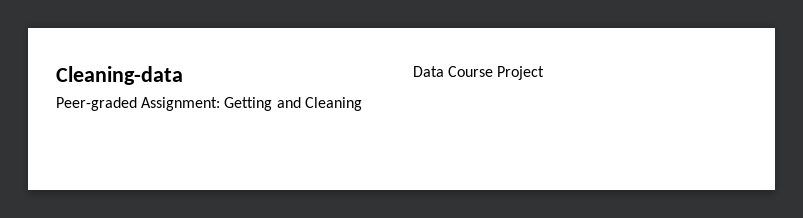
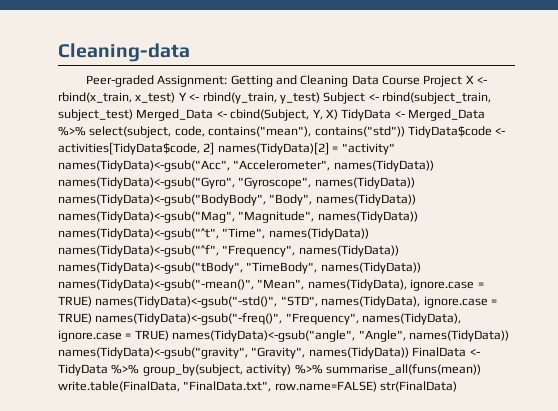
(545, 73) none -> [465,75,488,84] [58,92,491,104] [58,109,485,121] [58,126,506,138] [58,142,395,155] [58,160,434,172] [58,177,415,189] [58,194,416,206] [58,211,418,223] [58,228,369,240] [58,245,399,257] [58,262,421,274] [58,279,484,291] [58,296,497,308] [58,313,462,325] [58,330,509,342] [58,347,480,359] [58,364,481,376] [58,381,458,392] X <- rbind(x_train, x_test) Y <- rbind(y_train, y_test) Subject <- rbind(subject_train, subject_test) Merged_Data <- cbind(Subject, Y, X) TidyData <- Merged_Data %>% select(subject, code, contains("mean"), contains("std")) TidyData$code <- activities[TidyData$code, 2] names(TidyData)[2] = "activity" names(TidyData)<-gsub("Acc", "Accelerometer", names(TidyData)) names(TidyData)<-gsub("Gyro", "Gyroscope", names(TidyData)) names(TidyData)<-gsub("BodyBody", "Body", names(TidyData)) names(TidyData)<-gsub("Mag", "Magnitude", names(TidyData)) names(TidyData)<-gsub("^t", "Time", names(TidyData)) names(TidyData)<-gsub("^f", "Frequency", names(TidyData)) names(TidyData)<-gsub("tBody", "TimeBody", names(TidyData)) names(TidyData)<-gsub("-mean()", "Mean", names(TidyData), ignore.case = TRUE) names(TidyData)<-gsub("-std()", "STD", names(TidyData), ignore.case = TRUE) names(TidyData)<-gsub("-freq()", "Frequency", names(TidyData), ignore.case = TRUE) names(TidyData)<-gsub("angle", "Angle", names(TidyData)) names(TidyData)<-gsub("gravity", "Gravity", names(TidyData)) FinalData <- TidyData %>% group_by(subject, activity) %>% summarise_all(funs(mean)) write.table(FinalData, "FinalData.txt", row.name=FALSE) str(FinalData)

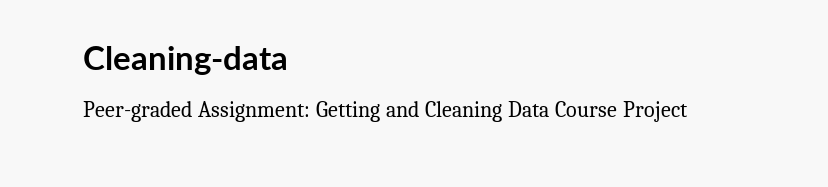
[465,75,488,84] [58,92,491,104] [58,109,485,121] [58,126,506,138] [58,142,395,155] [58,160,434,172] [58,177,415,189] [58,194,416,206] [58,211,418,223] [58,228,369,240] [58,245,399,257] [58,262,421,274] [58,279,484,291] [58,296,497,308] [58,313,462,325] [58,330,509,342] [58,347,480,359] [58,364,481,376] [58,381,458,392] X <- rbind(x_train, x_test) Y <- rbind(y_train, y_test) Subject <- rbind(subject_train, subject_test) Merged_Data <- cbind(Subject, Y, X) TidyData <- Merged_Data %>% select(subject, code, contains("mean"), contains("std")) TidyData$code <- activities[TidyData$code, 2] names(TidyData)[2] = "activity" names(TidyData)<-gsub("Acc", "Accelerometer", names(TidyData)) names(TidyData)<-gsub("Gyro", "Gyroscope", names(TidyData)) names(TidyData)<-gsub("BodyBody", "Body", names(TidyData)) names(TidyData)<-gsub("Mag", "Magnitude", names(TidyData)) names(TidyData)<-gsub("^t", "Time", names(TidyData)) names(TidyData)<-gsub("^f", "Frequency", names(TidyData)) names(TidyData)<-gsub("tBody", "TimeBody", names(TidyData)) names(TidyData)<-gsub("-mean()", "Mean", names(TidyData), ignore.case = TRUE) names(TidyData)<-gsub("-std()", "STD", names(TidyData), ignore.case = TRUE) names(TidyData)<-gsub("-freq()", "Frequency", names(TidyData), ignore.case = TRUE) names(TidyData)<-gsub("angle", "Angle", names(TidyData)) names(TidyData)<-gsub("gravity", "Gravity", names(TidyData)) FinalData <- TidyData %>% group_by(subject, activity) %>% summarise_all(funs(mean)) write.table(FinalData, "FinalData.txt", row.name=FALSE) str(FinalData) -> (688, 111) none

